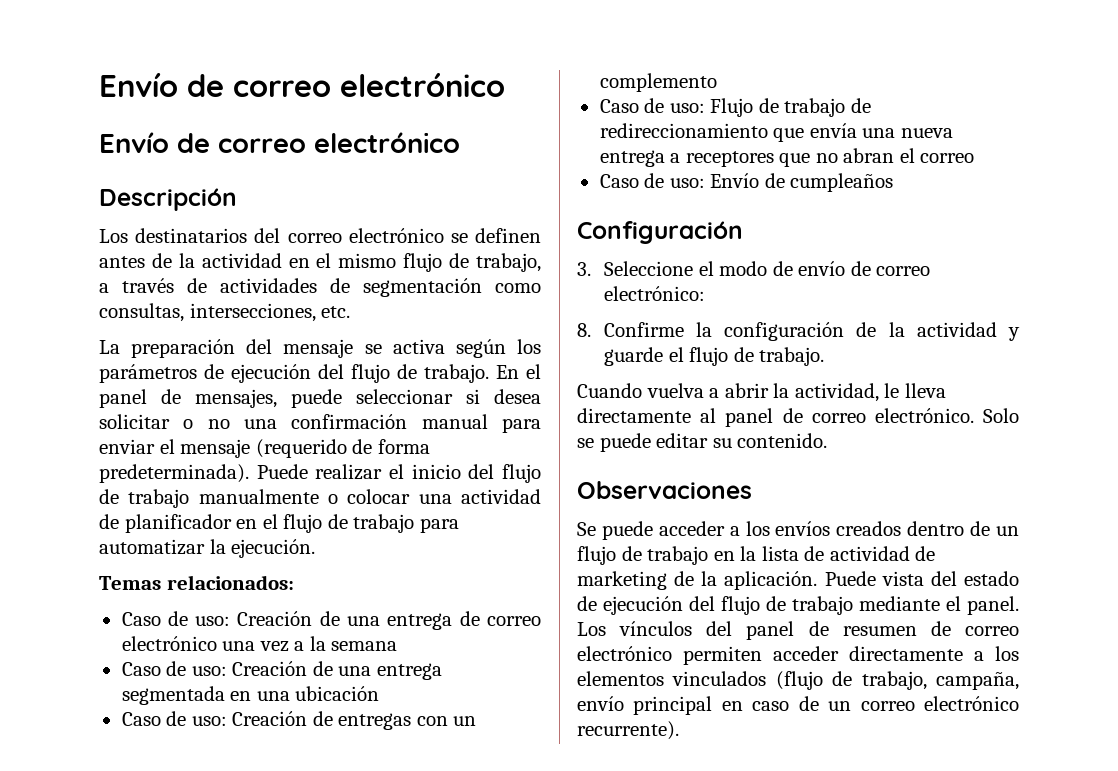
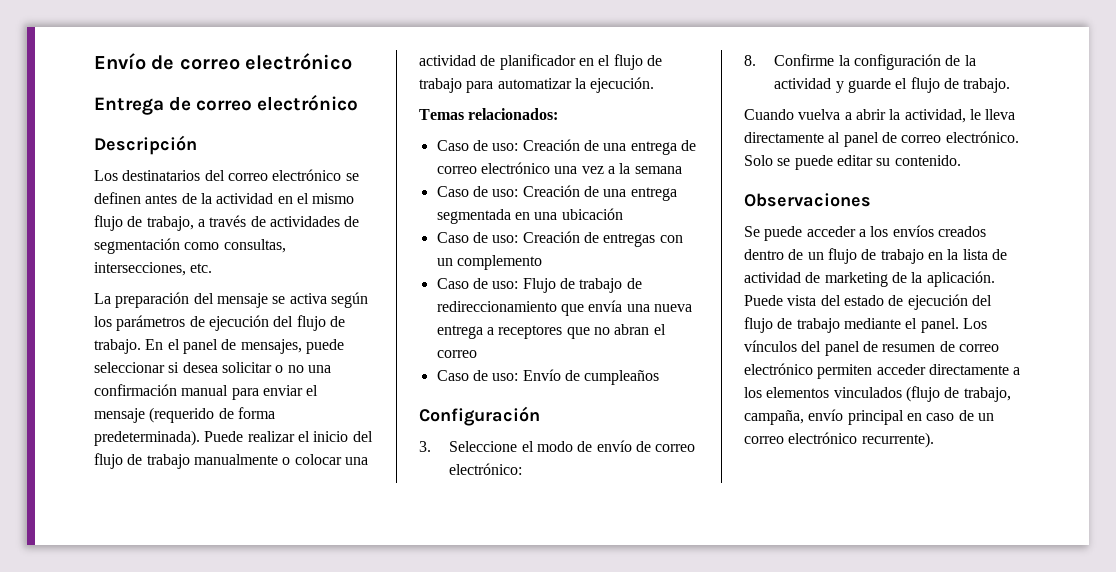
[99,73,505,97] [99,132,169,153] Envío de correo electrónico // Envío -> [94,53,353,70] [94,97,164,115] Envío de correo electrónico // Entrega

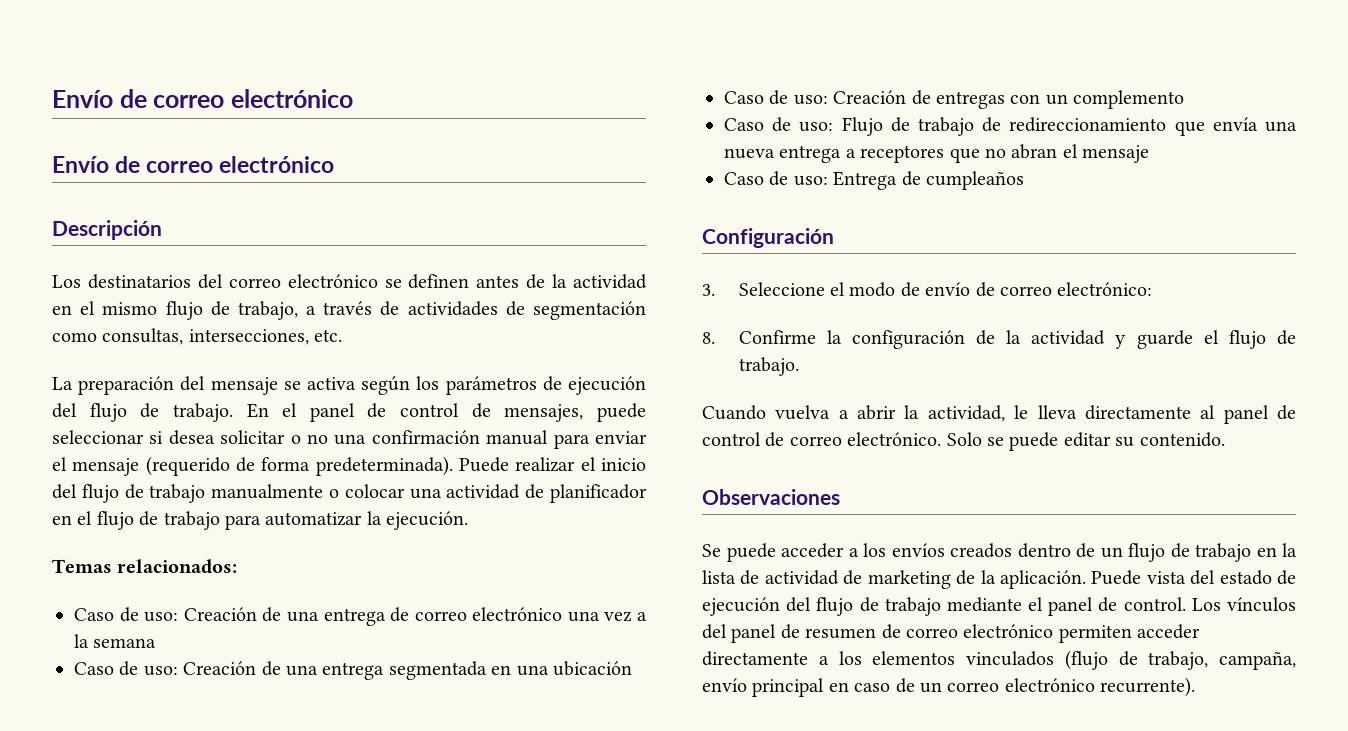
[94,53,353,70] [94,97,164,115] Envío de correo electrónico // Entrega -> [52,89,353,108] [52,156,109,173] Envío de correo electrónico // Envío
(237, 344) none -> [400,403,491,418] control de
[436,350,477,358] [436,369,561,381] correo // Caso de uso: Envío -> [1082,145,1150,163] [724,171,898,190] mensaje // Caso de uso: Entrega
(897, 137) none -> [702,432,785,447] control de
[920,318,959,333] panel. -> [1048,597,1186,616] panel de control.

